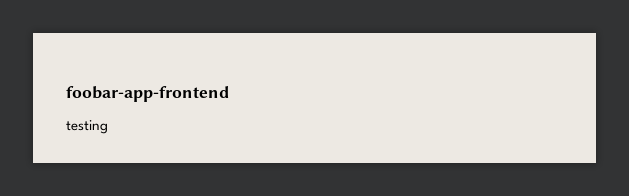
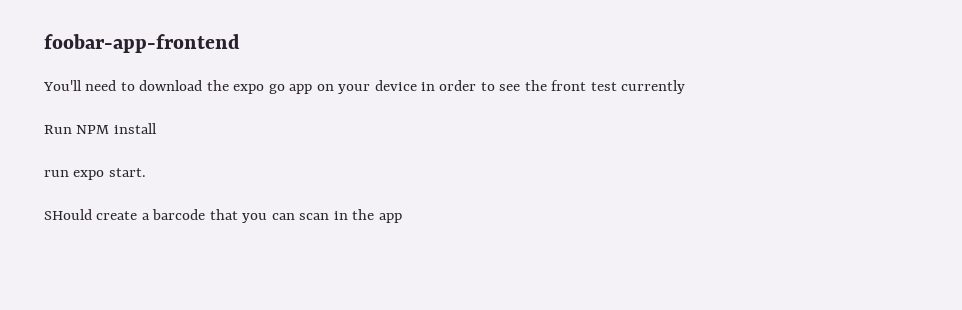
[66,120,108,134] testing -> [43,80,686,94] [44,123,157,134] [44,168,146,180] [44,209,402,223] You'll need to download the expo go app on your device in order to see the front test currently // Run NPM install // run expo start. // SHould create a barcode that you can scan in the app

